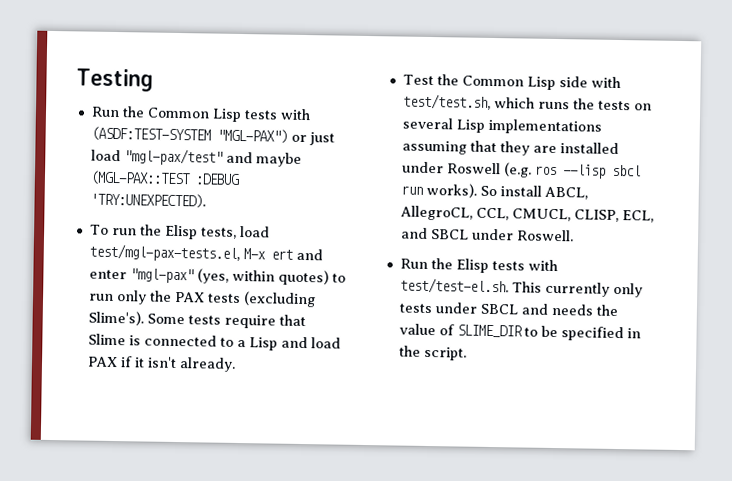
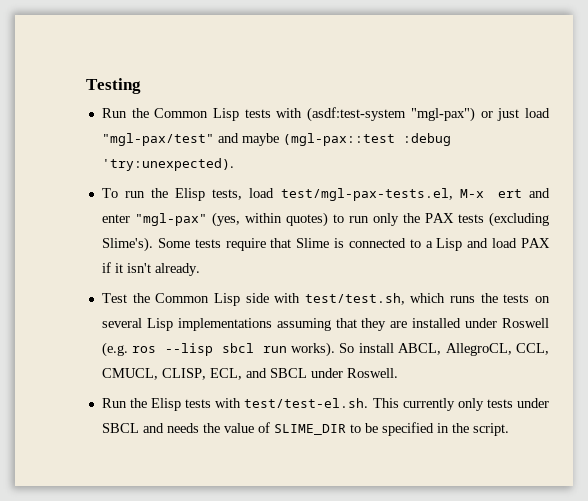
[90,126,288,144] (ASDF:TEST-SYSTEM "MGL-PAX") -> [307,107,475,122] (asdf:test-system "mgl-pax")
[89,170,240,187] [89,192,206,209] (MGL-PAX::TEST :DEBUG 'TRY:UNEXPECTED). -> [282,133,451,146] [101,158,234,171] (mgl-pax::test :debug 'try:unexpected).

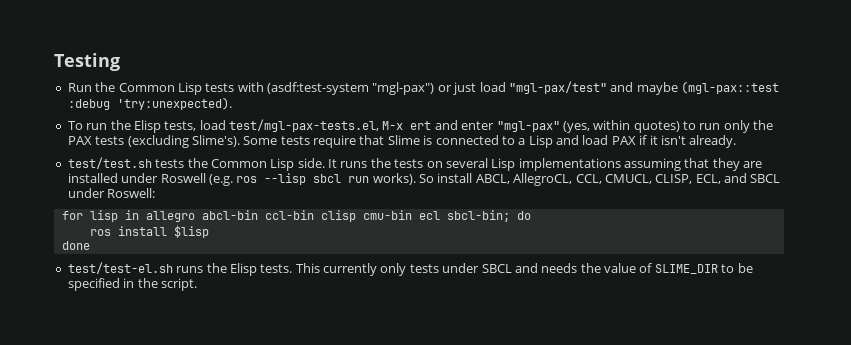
[101,293,446,306] Test the Common Lisp side with test/test.sh, which -> [67,157,337,171] test/test.sh tests the Common Lisp side. It
[346,368,398,378] [101,398,369,411] Roswell. // Run the Elisp tests with test/test-el.sh. -> [107,188,156,198] [61,210,531,222] [89,225,209,238] [61,241,90,250] [67,262,293,276] Roswell: // for lisp in allegro abcl-bin ccl-bin clisp cmu-bin ecl sbcl-bin; do // ros install $lisp // done // test/test-el.sh runs the Elisp tests.

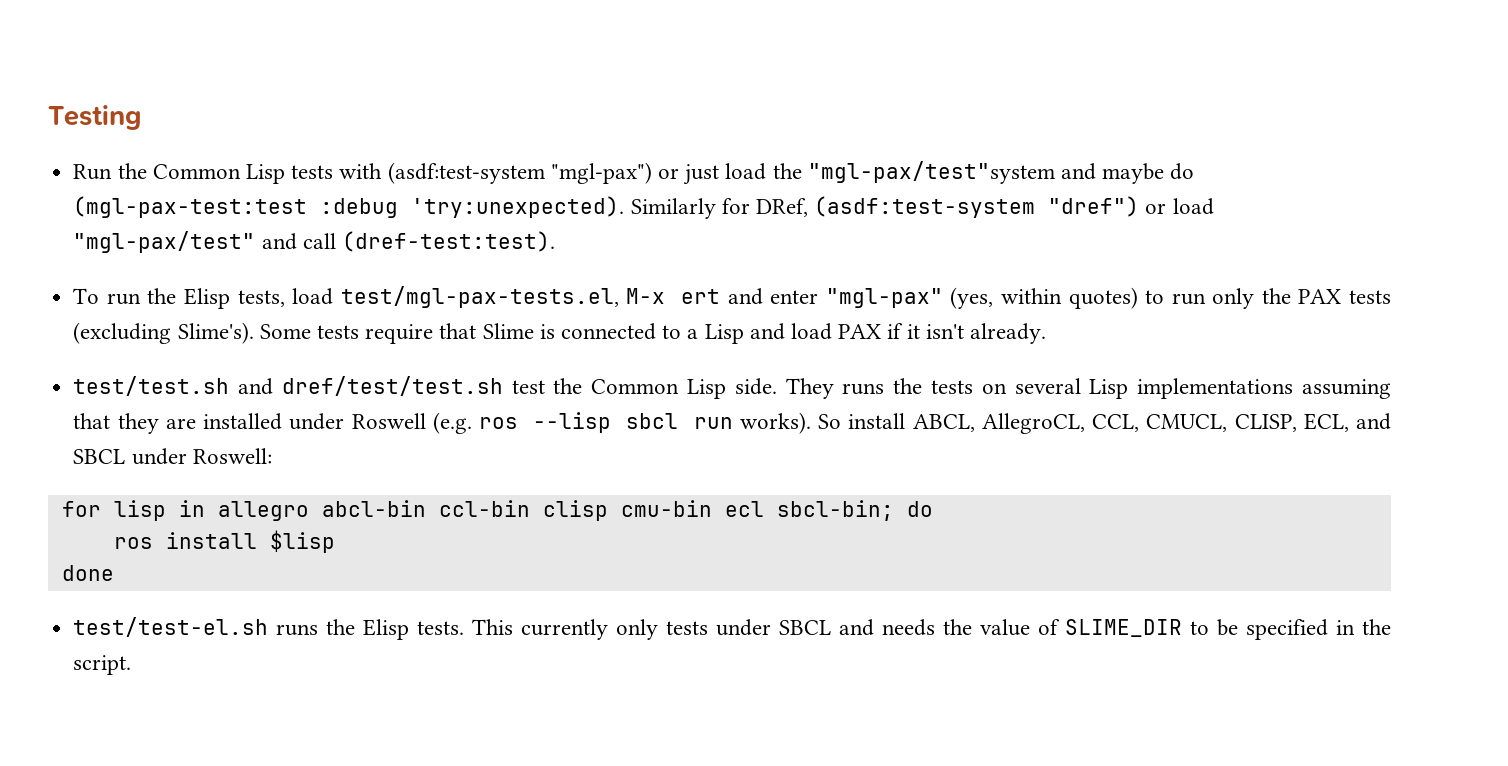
[508,81,779,95] [67,97,232,110] "mgl-pax/test" and maybe (mgl-pax::test :debug 'try:unexpected). -> [772,161,1195,184] [73,196,1214,219] [73,231,555,253] the "mgl-pax/test"system and maybe do (mgl-pax-test:test :debug 'try:unexpected). Similarly for DRef, (asdf:test-system "dref") or load "mgl-pax/test" and call (dref-test:test).
[155,159,185,168] tests -> [238,376,545,396] and dref/test/test.sh test
[328,159,337,168] It -> [785,378,834,399] They

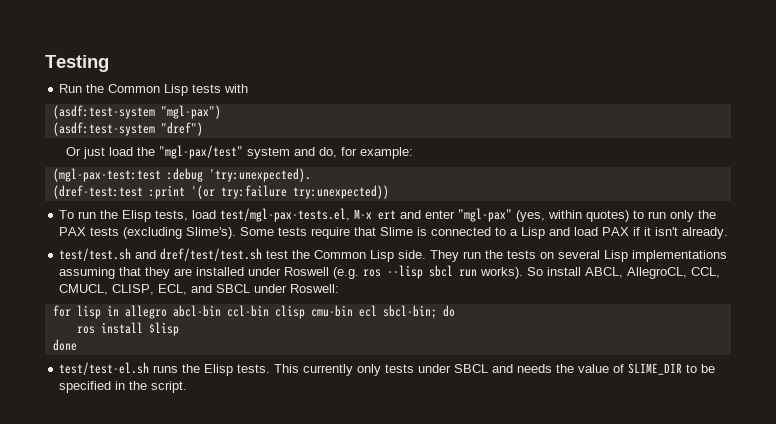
(383, 171) none -> (249, 88) //
[657,161,1195,185] [73,196,1214,219] [73,231,555,253] or just load the "mgl-pax/test"system and maybe do (mgl-pax-test:test :debug 'try:unexpected). Similarly for DRef, (asdf:test-system "dref") or load "mgl-pax/test" and call (dref-test:test). -> [52,122,203,136] [65,145,413,159] [52,168,311,182] [52,185,389,199] // (asdf:test-system "dref") // Or just load the "mgl-pax/test" system and do, for example: // (mgl-pax-test:test :debug 'try:unexpected). // (dref-test:test :print '(or try:failure try:unexpected))
[842,383,885,395] runs -> [463,251,482,259] run

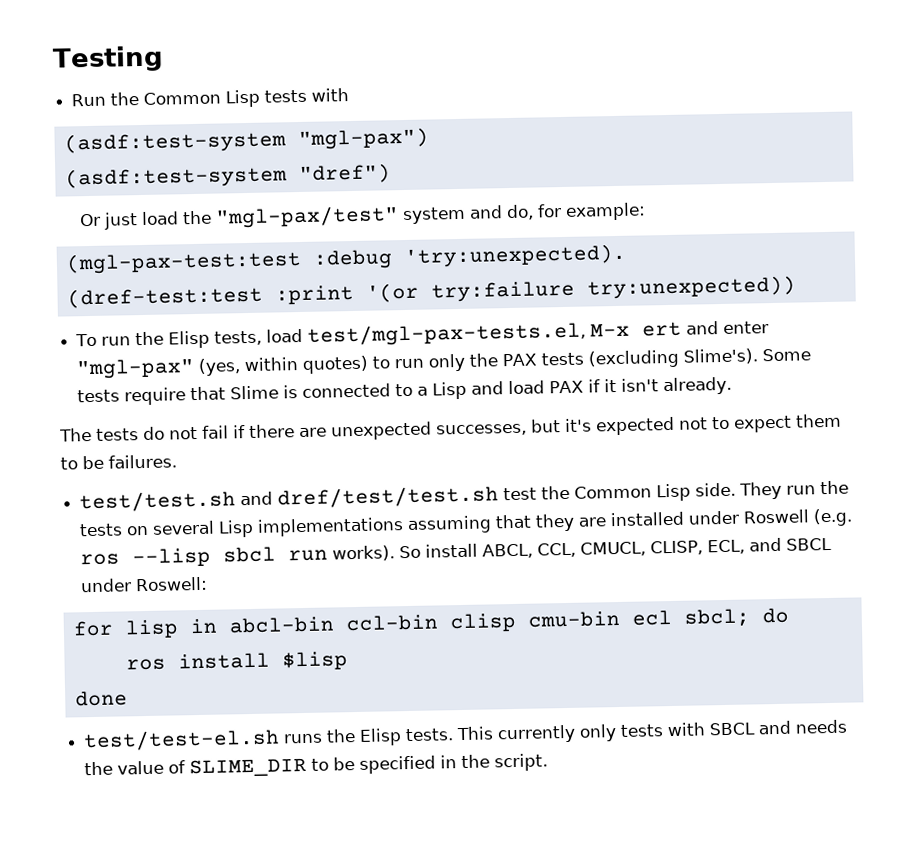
(729, 233) none -> [59,413,842,442] [60,454,177,470] // The tests do not fail if there are unexpected successes, but it's expected not to expect them to be failures.
[627,267,688,279] AllegroCL, -> (534, 551) none
[124,305,167,319] allegro -> (217, 626) none
[382,305,437,319] sbcl-bin; -> [683,608,750,628] sbcl;
[418,364,452,373] under -> [667,722,707,737] with

